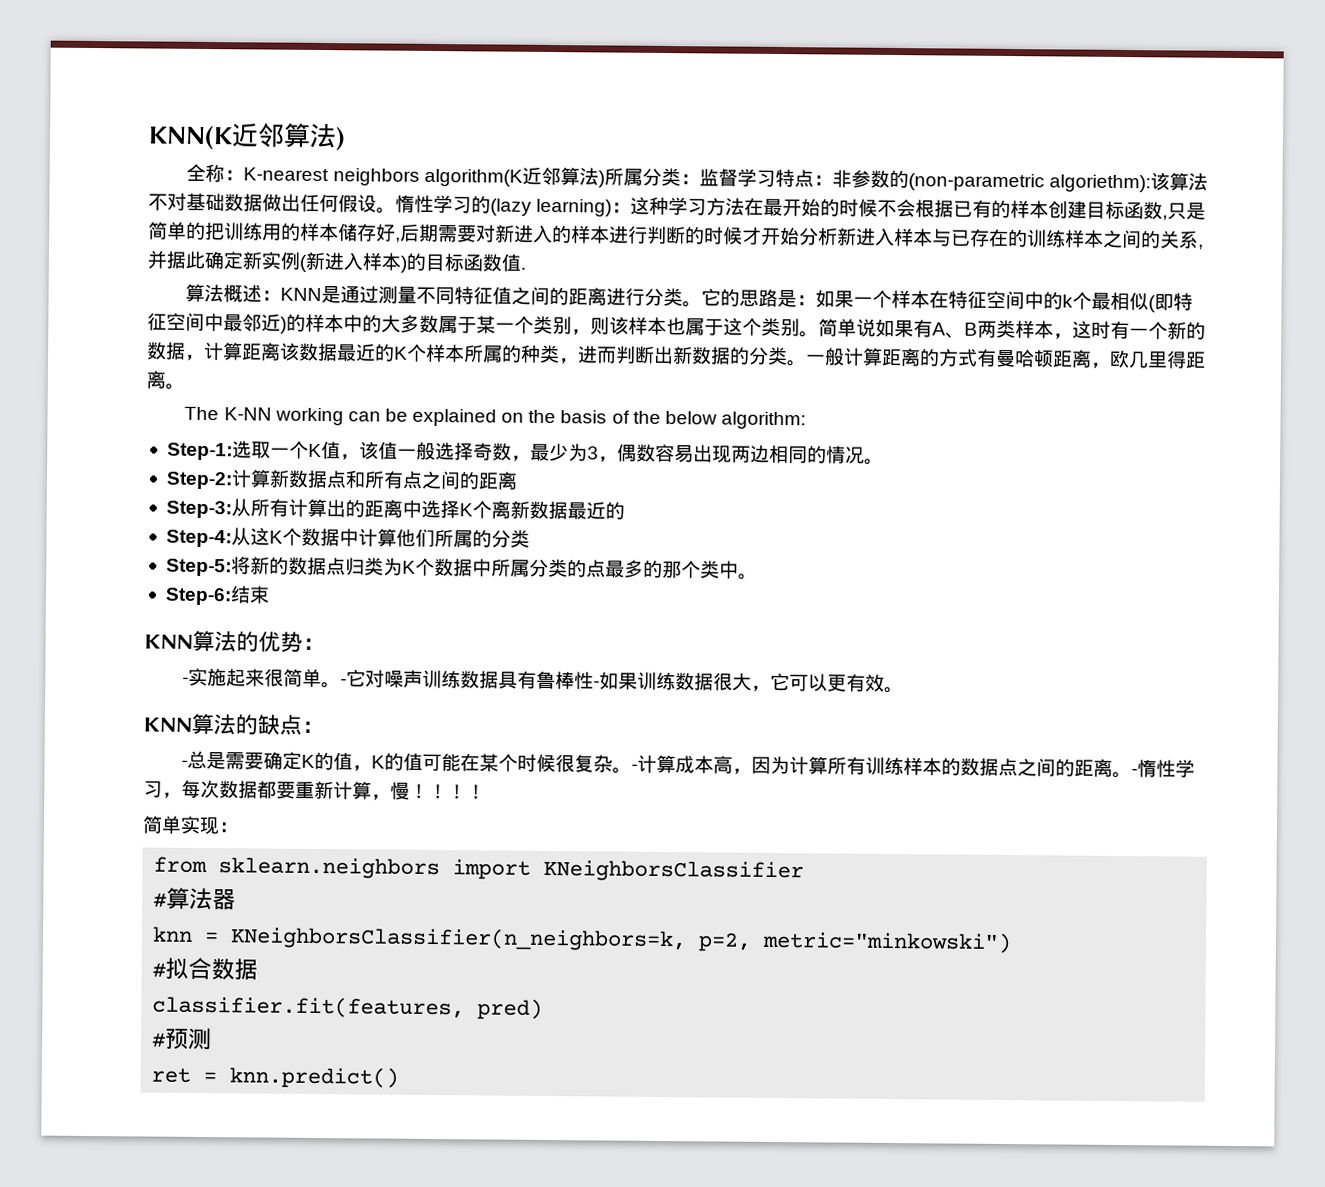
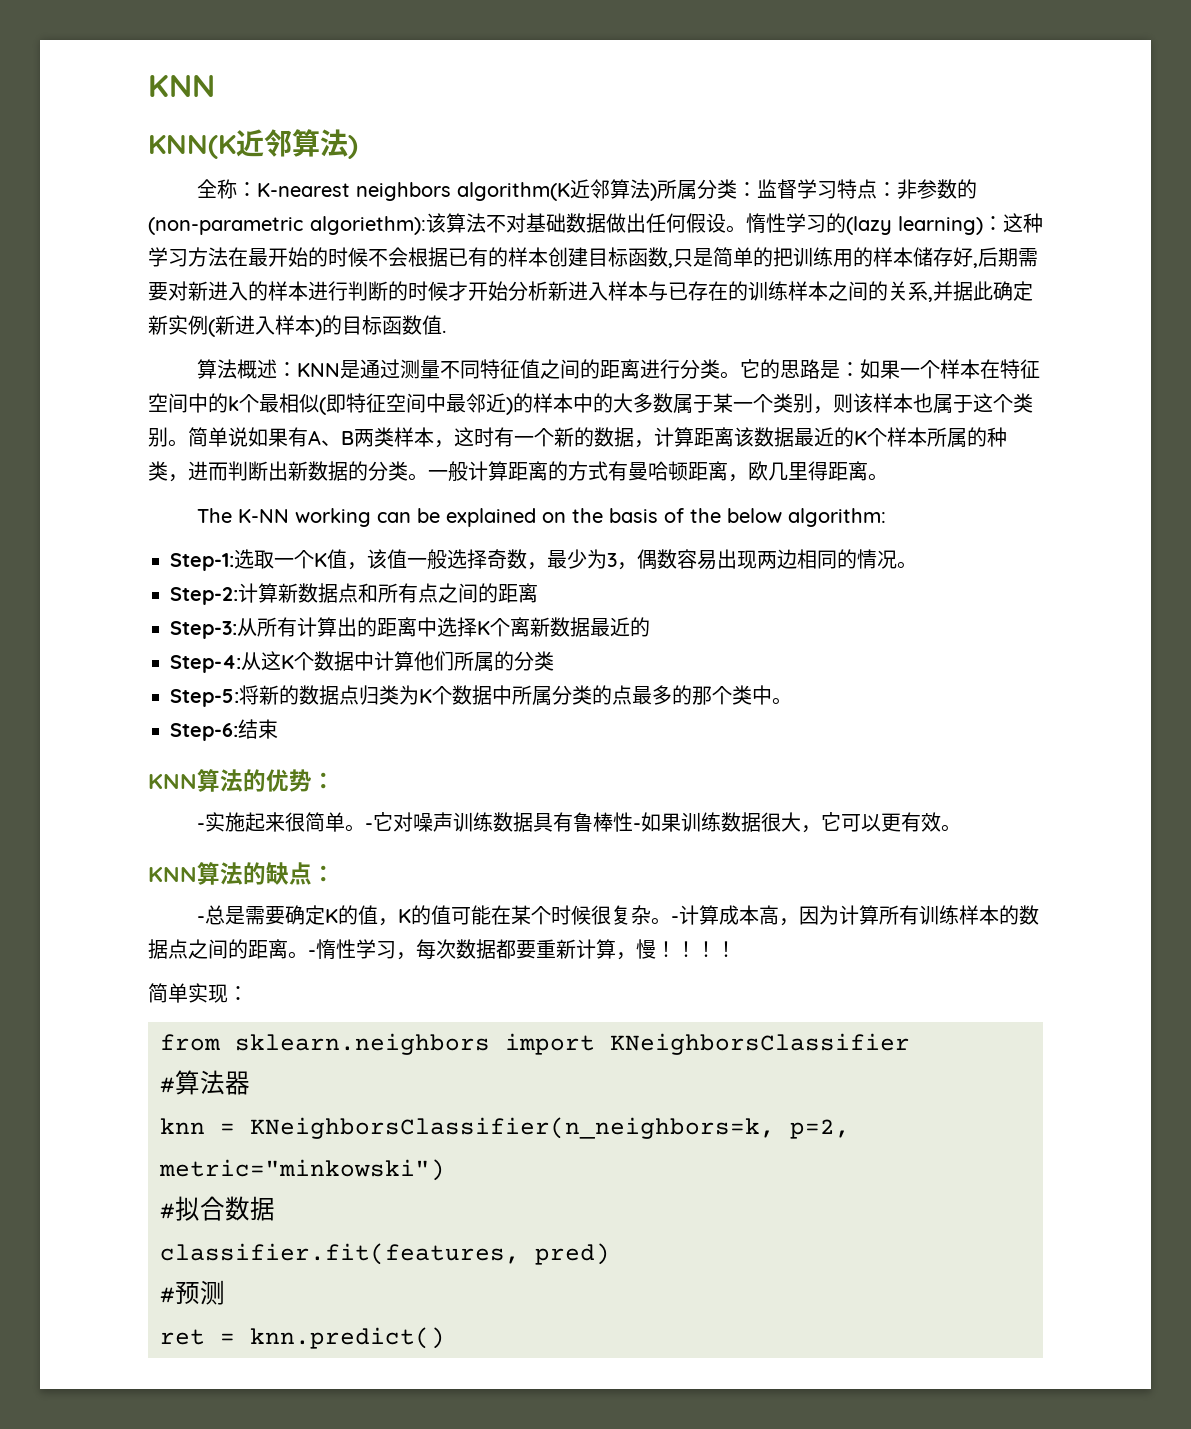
(148, 137) none -> [148,75,215,97] KNN //

